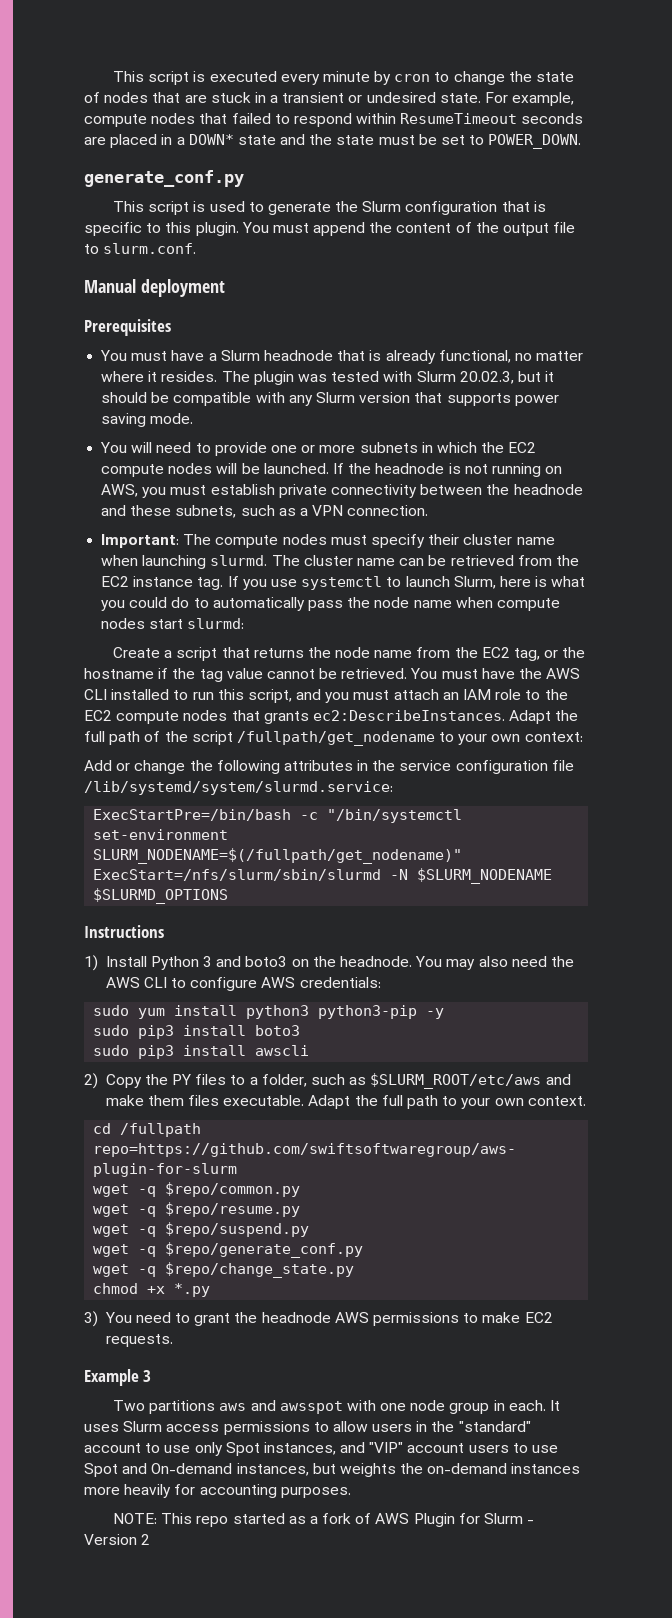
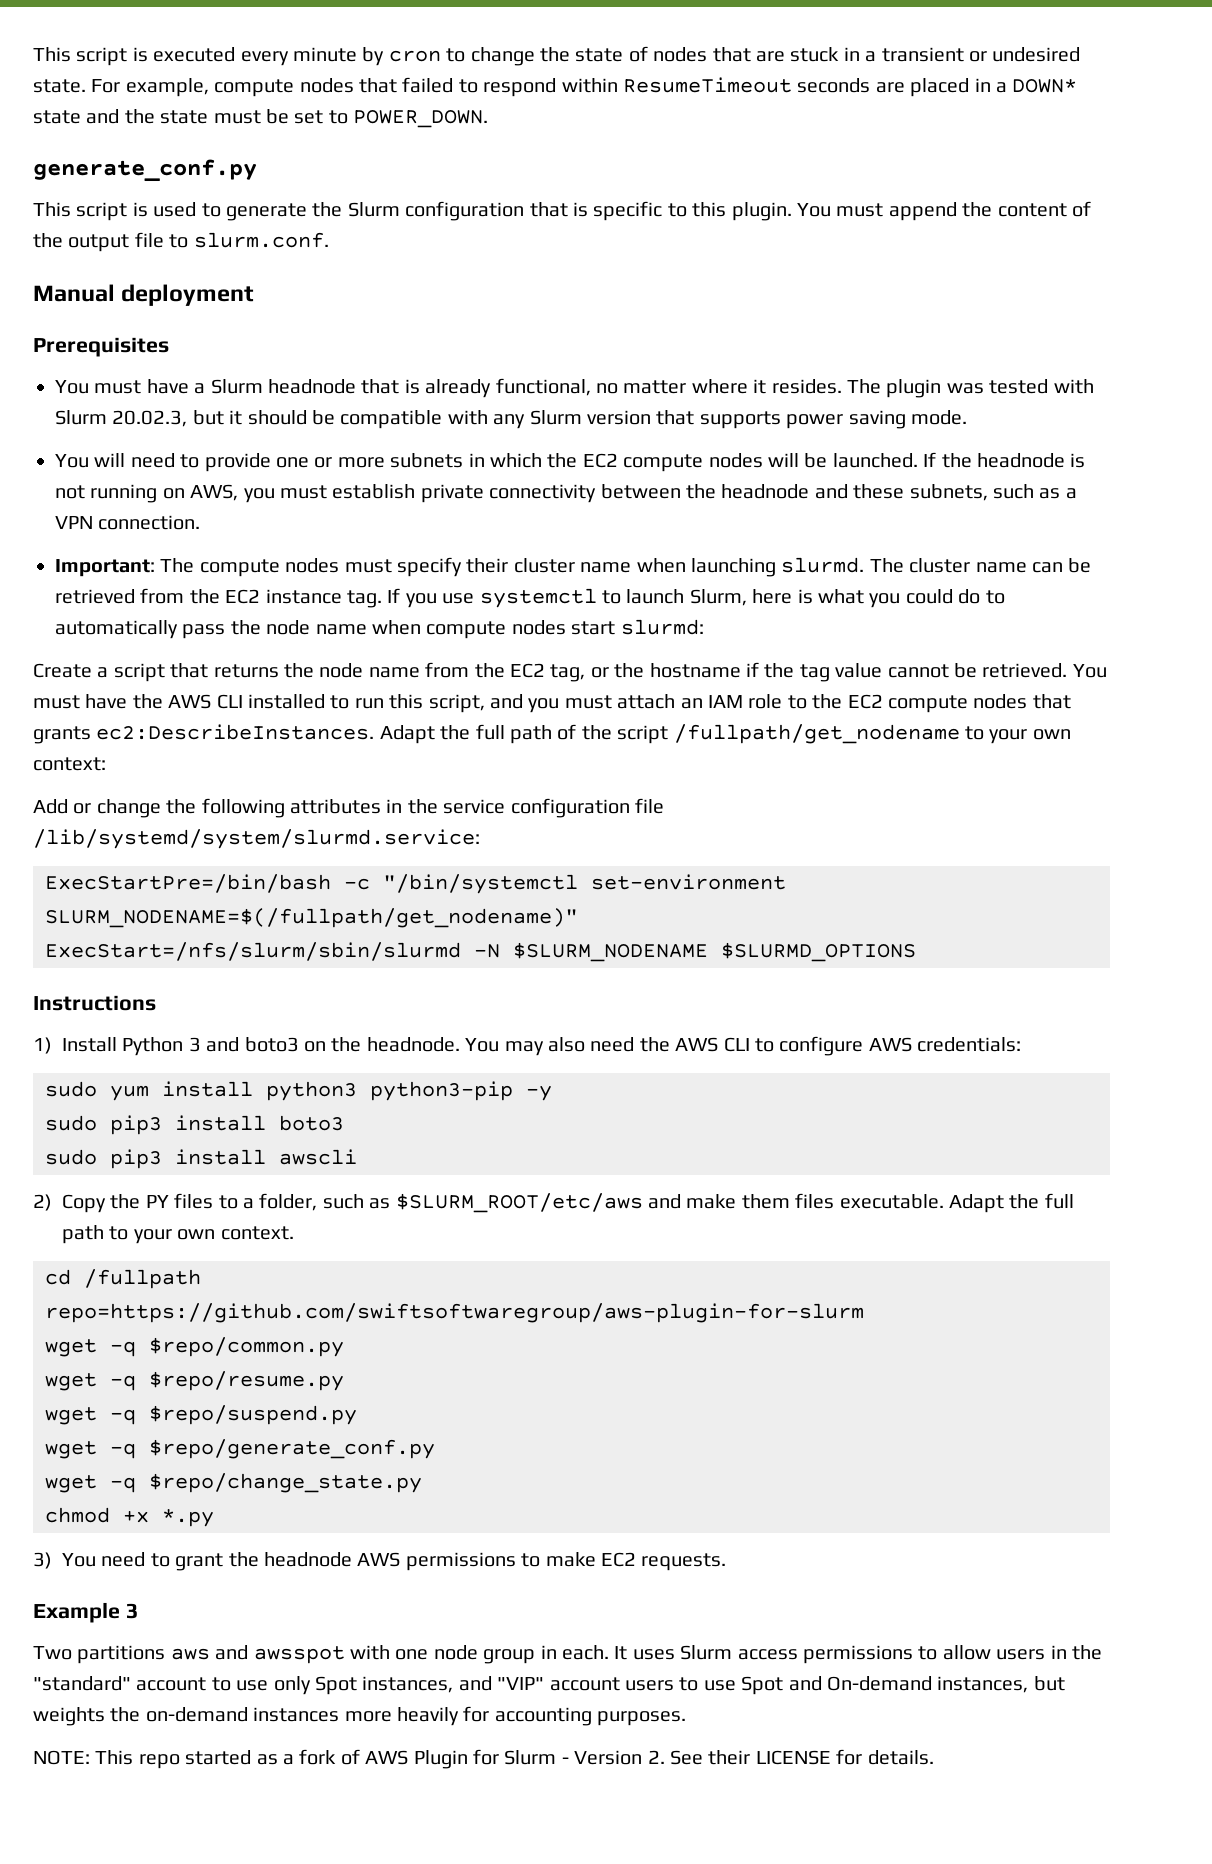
[141,1534,151,1545] 2 -> [647,1749,934,1765] 2. See their LICENSE for details.

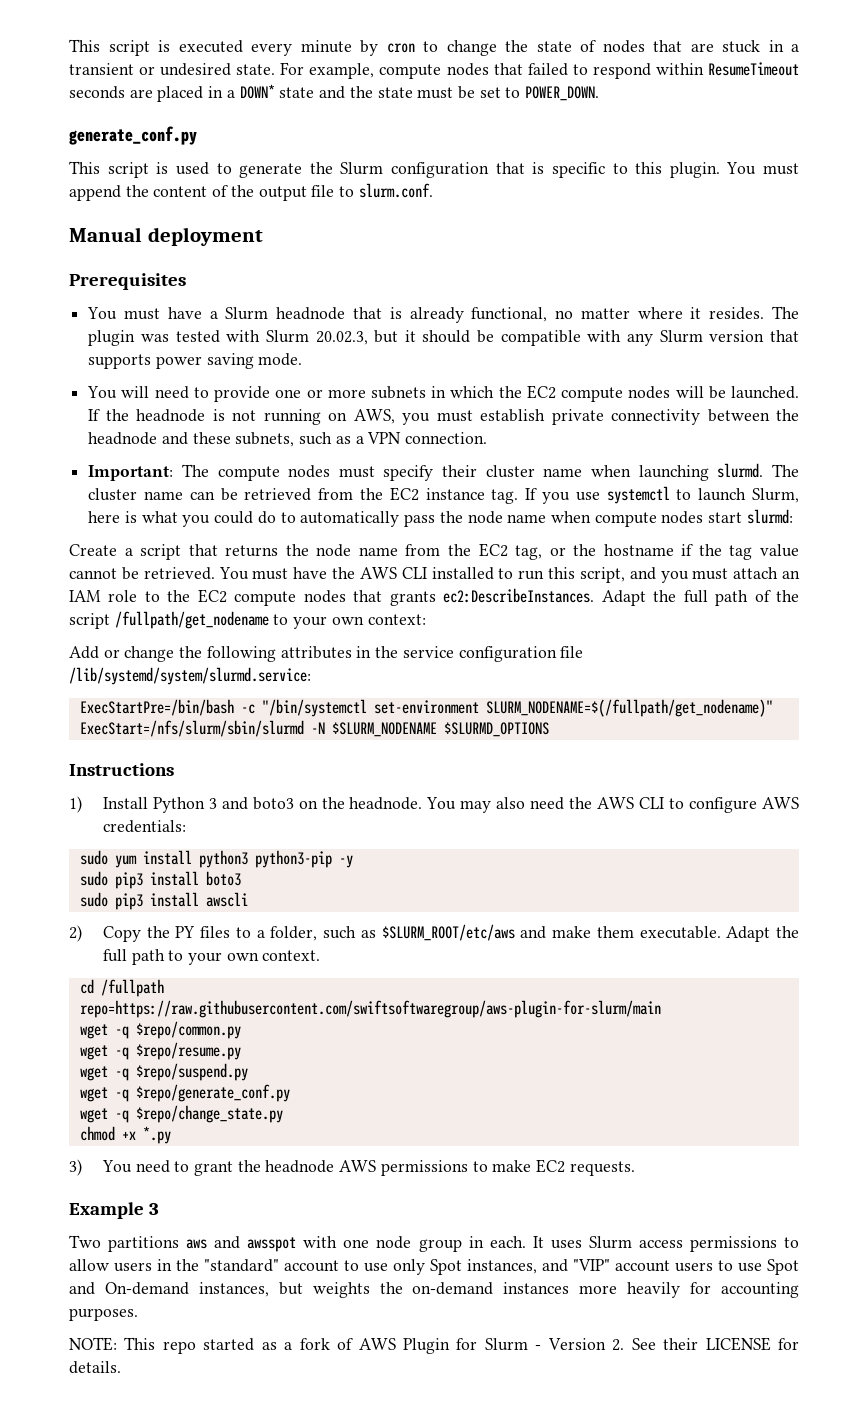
[795,1193,835,1209] files -> (634, 932) none
[45,1303,864,1323] repo=https://github.com/swiftsoftwaregroup/aws-plugin-for-slurm -> [79,1000,661,1018] repo=https://raw.githubusercontent.com/swiftsoftwaregroup/aws-plugin-for-slurm/main

